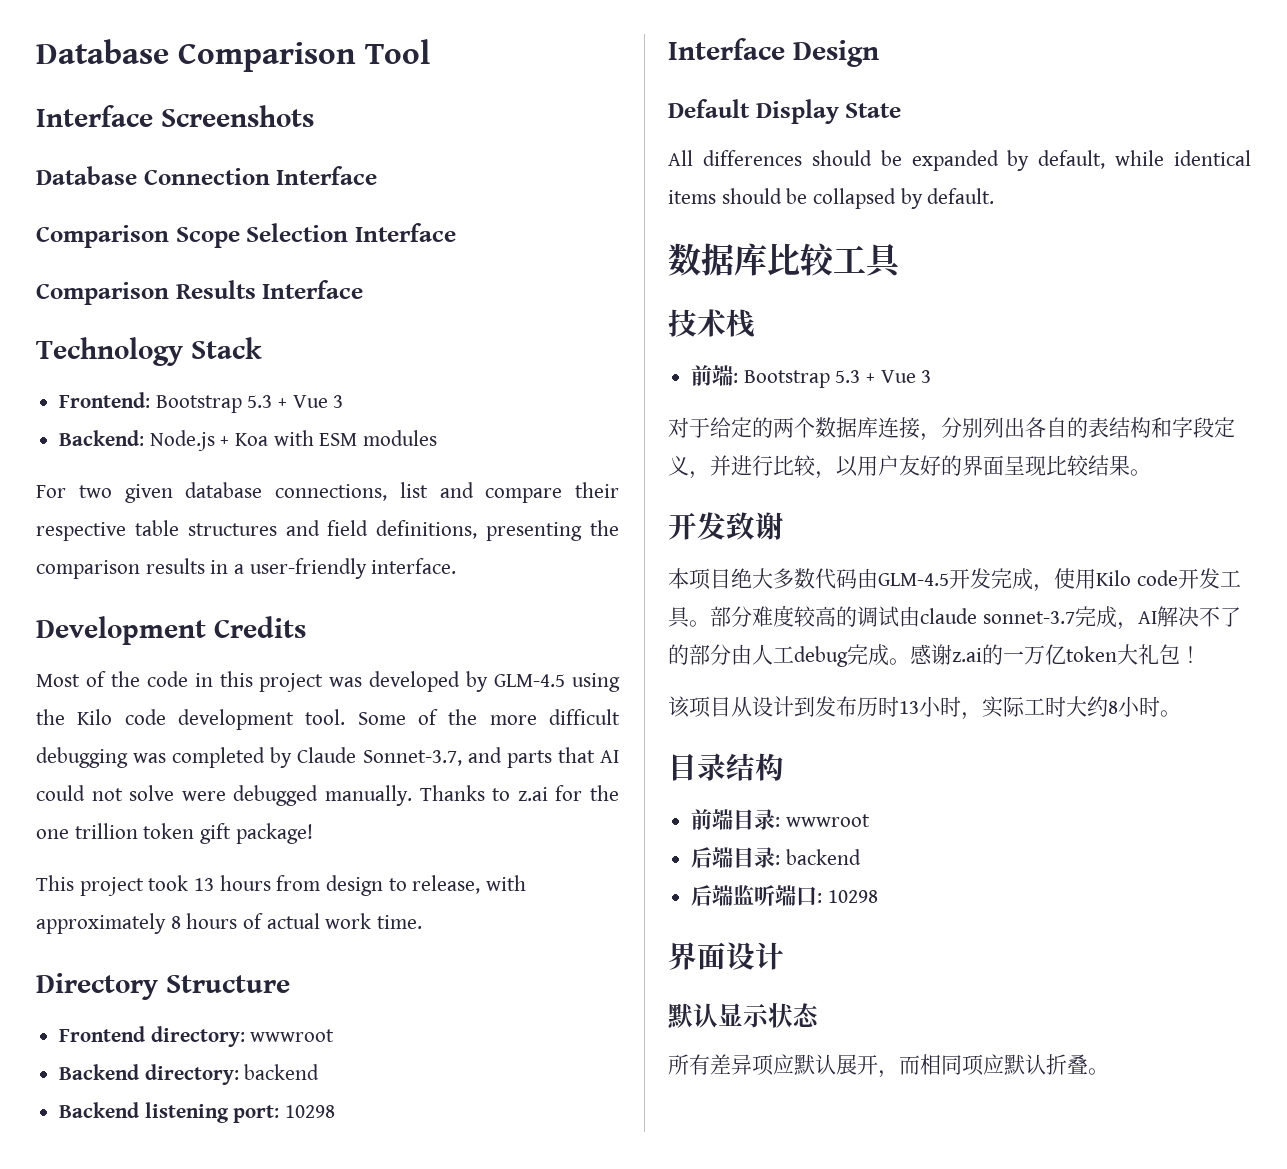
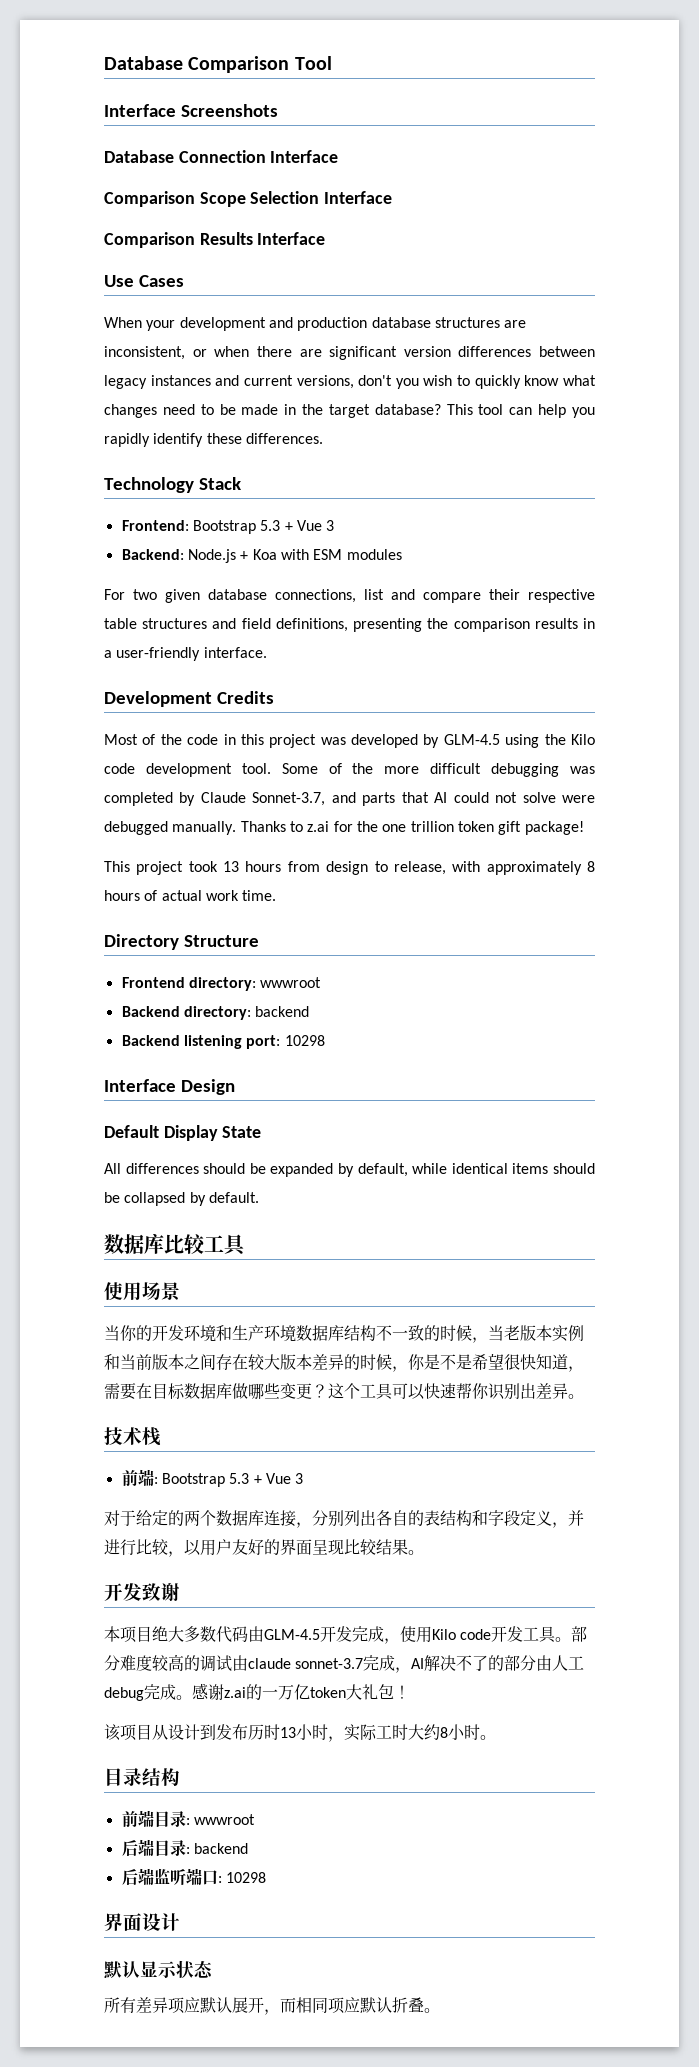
(364, 289) none -> [104,275,184,287] [104,317,527,331] [104,346,595,360] [104,375,596,389] [104,404,596,418] [104,433,323,447] // Use Cases // When your development and production database structures are inconsistent, or when there are significant version differences between legacy instances and current versions, don't you wish to quickly know what changes need to be made in the target database? This tool can help you rapidly identify these differences.
(903, 261) none -> [104,1282,180,1301] [104,1325,584,1343] [104,1353,584,1372] [104,1383,584,1400] // 使用场景 // 当你的开发环境和生产环境数据库结构不一致的时候，当老版本实例和当前版本之间存在较大版本差异的时候，你是不是希望很快知道，需要在目标数据库做哪些变更？这个工具可以快速帮你识别出差异。

